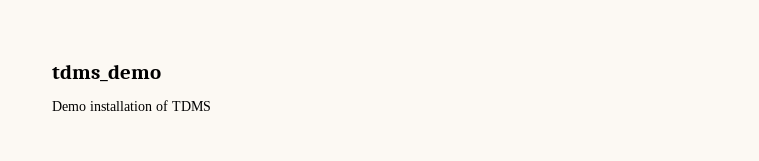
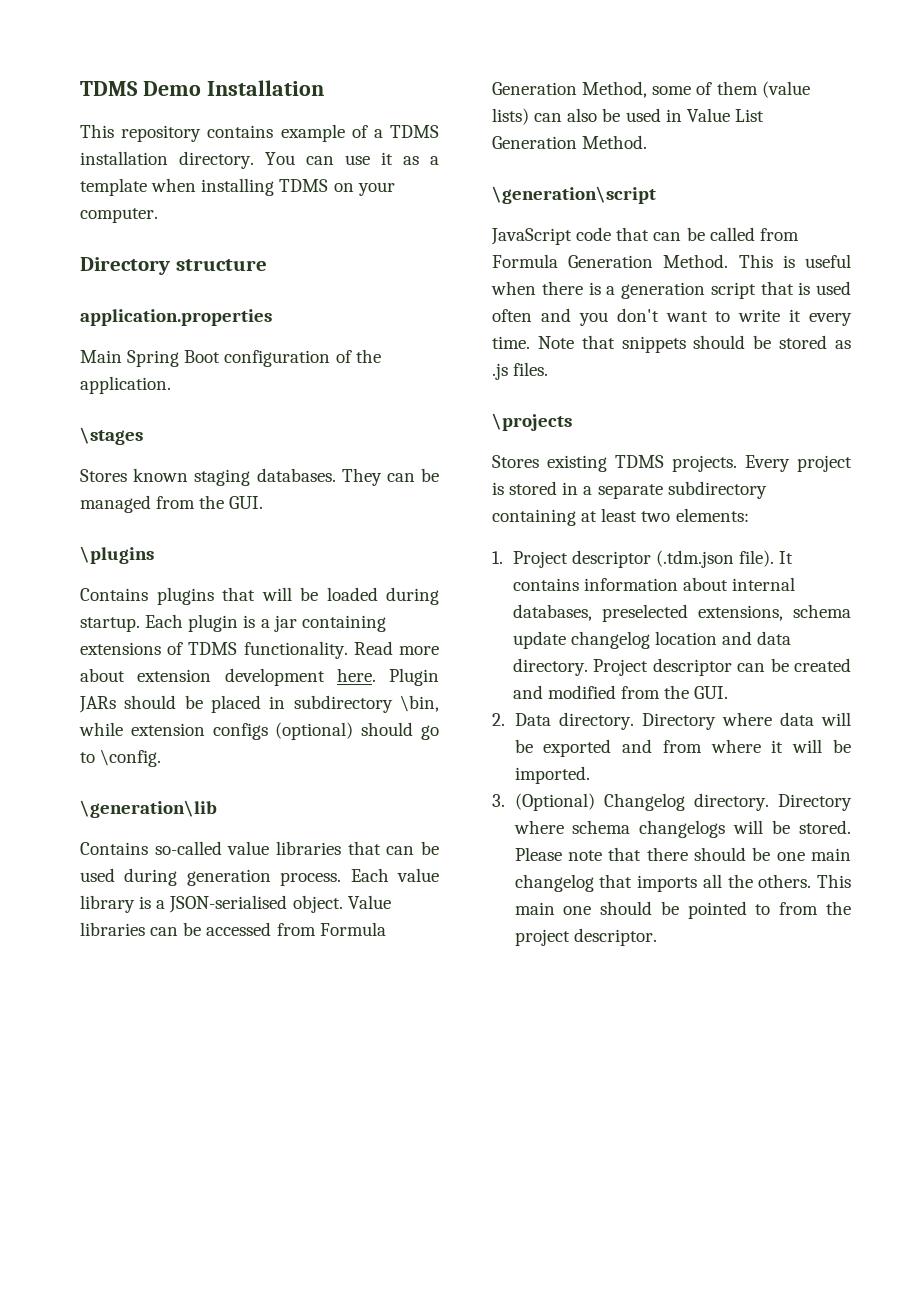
[52,64,161,82] [52,100,211,111] tdms_demo // Demo installation of TDMS -> [80,80,324,96] [80,124,440,142] [80,151,439,169] [80,178,395,196] [80,208,158,223] [80,257,267,275] [80,309,272,326] [80,349,381,367] [80,376,171,394] [80,427,143,445] [80,468,439,486] [80,495,264,513] [80,546,154,564] [80,587,439,605] [80,614,386,632] [80,641,439,659] [80,668,439,686] [79,695,439,713] [79,722,440,740] [80,749,162,767] [80,800,217,818] [80,841,440,855] [80,868,439,886] [80,895,391,913] [80,922,386,936] [492,81,810,98] [492,108,764,125] [492,135,648,149] [492,186,656,204] [491,227,799,245] [492,254,851,268] [491,281,851,299] [492,308,852,326] [492,335,851,353] [492,362,549,380] [492,413,572,431] [492,455,852,472] [492,481,767,499] [492,508,749,526] [492,550,794,568] [512,577,796,591] [512,604,851,622] [512,631,792,649] [512,658,852,676] [512,685,729,699] [492,712,851,730] [514,739,851,757] [514,766,590,784] [492,793,852,811] [513,820,851,838] [514,847,851,861] [514,874,851,892] [514,901,851,919] [514,928,657,946] TDMS Demo Installation // This repository contains example of a TDMS installation directory. You can use it as a template when installing TDMS on your computer. // Directory structure // application.properties // Main Spring Boot configuration of the application. // \stages // Stores known staging databases. They can be managed from the GUI. // \plugins // Contains plugins that will be loaded during startup. Each plugin is a jar containing extensions of TDMS functionality. Read more about extension development here. Plugin JARs should be placed in subdirectory \bin, while extension configs (optional) should go to \config. // \generation\lib // Contains so-called value libraries that can be used during generation process. Each value library is a JSON-serialised object. Value libraries can be accessed from Formula Generation Method, some of them (value lists) can also be used in Value List Generation Method. // \generation\script // JavaScript code that can be called from Formula Generation Method. This is useful when there is a generation script that is used often and you don't want to write it every time. Note that snippets should be stored as .js files. // \projects // Stores existing TDMS projects. Every project is stored in a separate subdirectory containing at least two elements: // 1. Project descriptor (.tdm.json file). It contains information about internal databases, preselected extensions, schema update changelog location and data directory. Project descriptor can be created and modified from the GUI. // 2. Data directory. Directory where data will be exported and from where it will be imported. // 3. (Optional) Changelog directory. Directory where schema changelogs will be stored. Please note that there should be one main changelog that imports all the others. This main one should be pointed to from the project descriptor.

